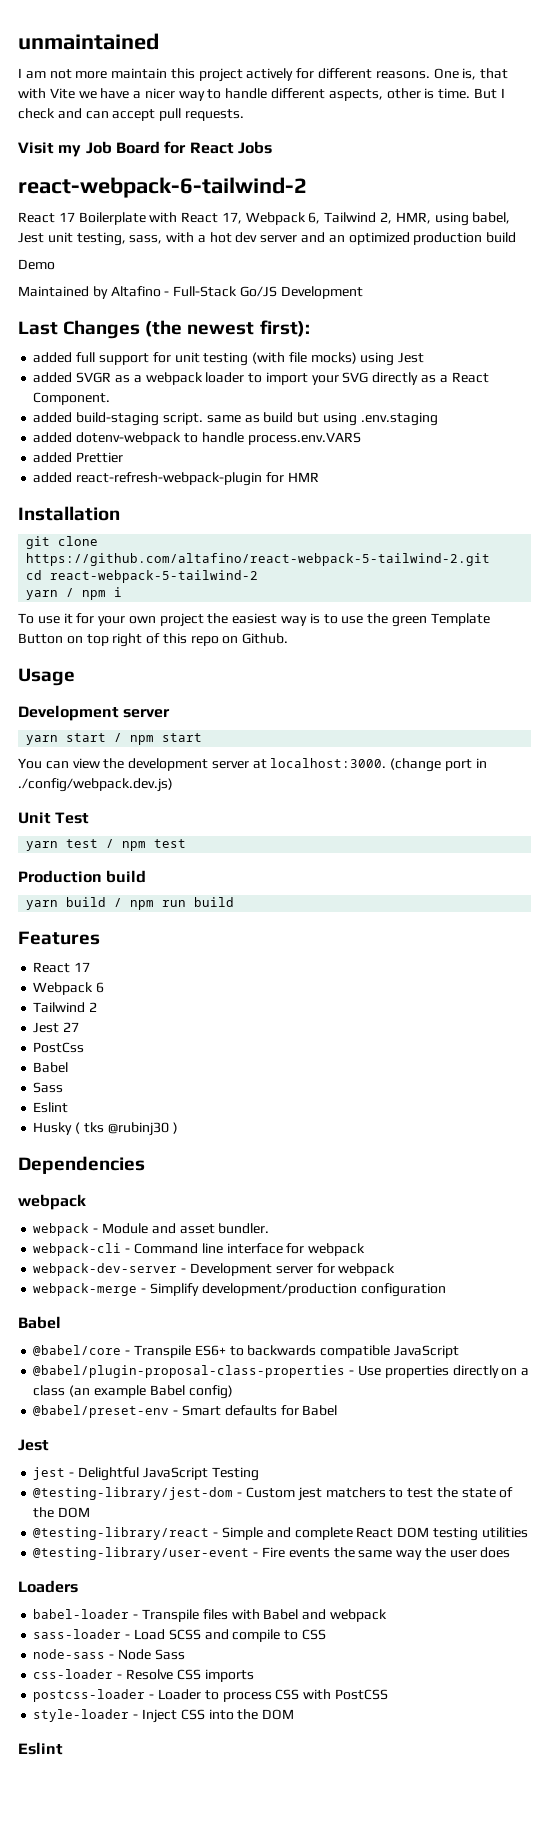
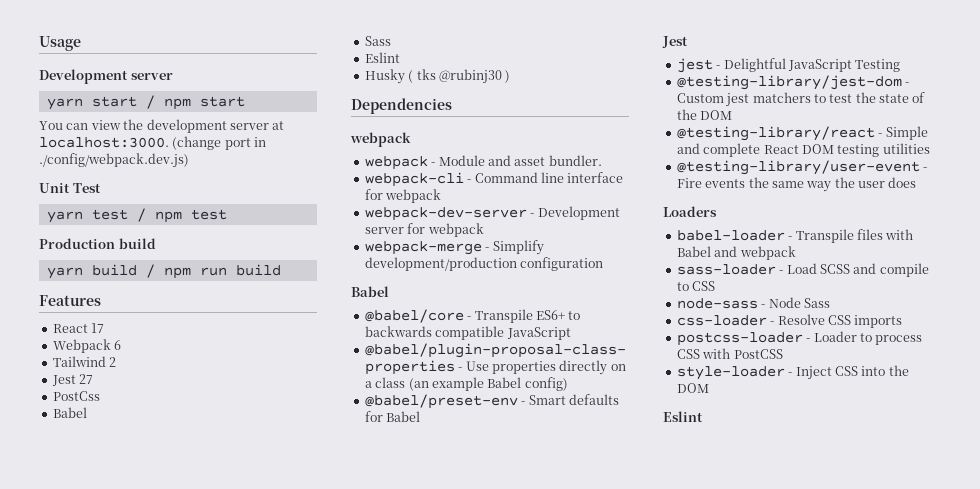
[18,33,159,50] [18,68,509,82] [18,88,505,101] [18,108,244,121] [18,141,272,157] [18,177,307,198] [18,212,511,226] [18,232,517,246] [18,259,55,270] [18,286,363,299] [18,320,310,339] [33,352,425,366] [33,372,489,385] [33,392,111,405] [33,412,438,426] [33,432,361,445] [33,452,124,463] [33,472,319,486] [18,506,120,521] [26,536,99,549] [26,553,491,566] [26,570,259,583] [26,587,123,600] [18,613,490,627] [18,633,289,647] unmaintained // I am not more maintain this project actively for different reasons. One is, that with Vite we have a nicer way to handle different aspects, other is time. But I check and can accept pull requests. // Visit my Job Board for React Jobs // react-webpack-6-tailwind-2 // React 17 Boilerplate with React 17, Webpack 6, Tailwind 2, HMR, using babel, Jest unit testing, sass, with a hot dev server and an optimized production build // Demo // Maintained by Altafino - Full-Stack Go/JS Development // Last Changes (the newest first): // added full support for unit testing (with file mocks) using Jest // added SVGR as a webpack loader to import your SVG directly as a React Component. // added build-staging script. same as build but using .env.staging // added dotenv-webpack to handle process.env.VARS // added Prettier // added react-refresh-webpack-plugin for HMR // Installation // git clone https://github.com/altafino/react-webpack-5-tailwind-2.git // cd react-webpack-5-tailwind-2 // yarn / npm i // To use it for your own project the easiest way is to use the green Template Button on top right of this repo on Github. // -> (39, 43) none

